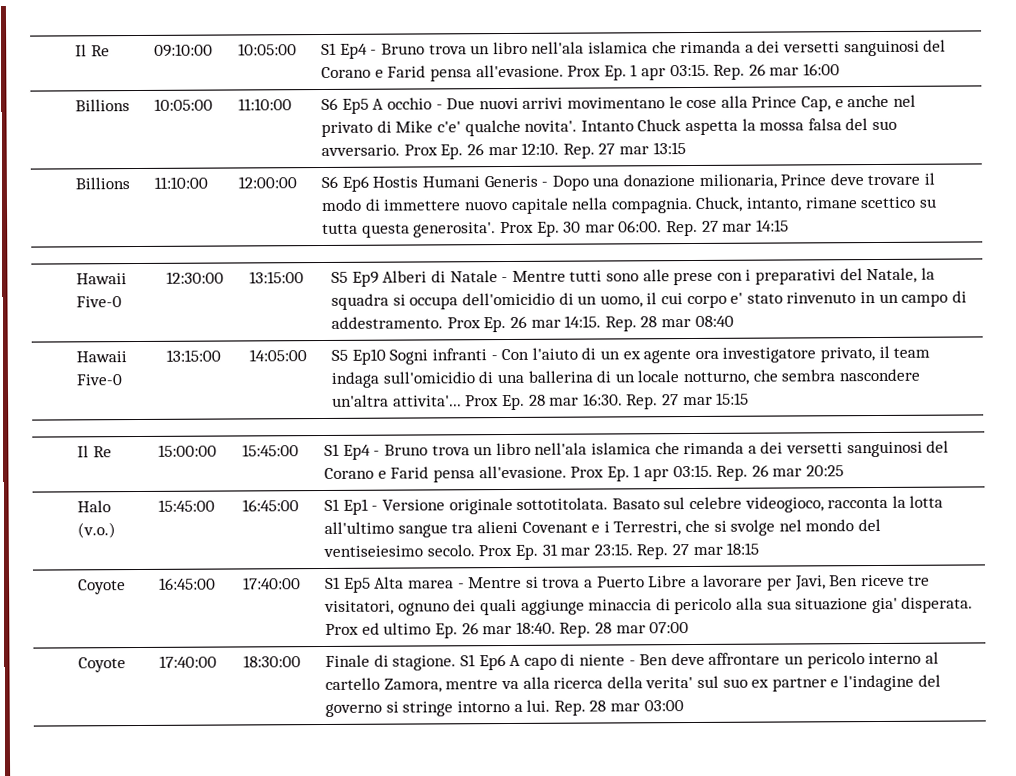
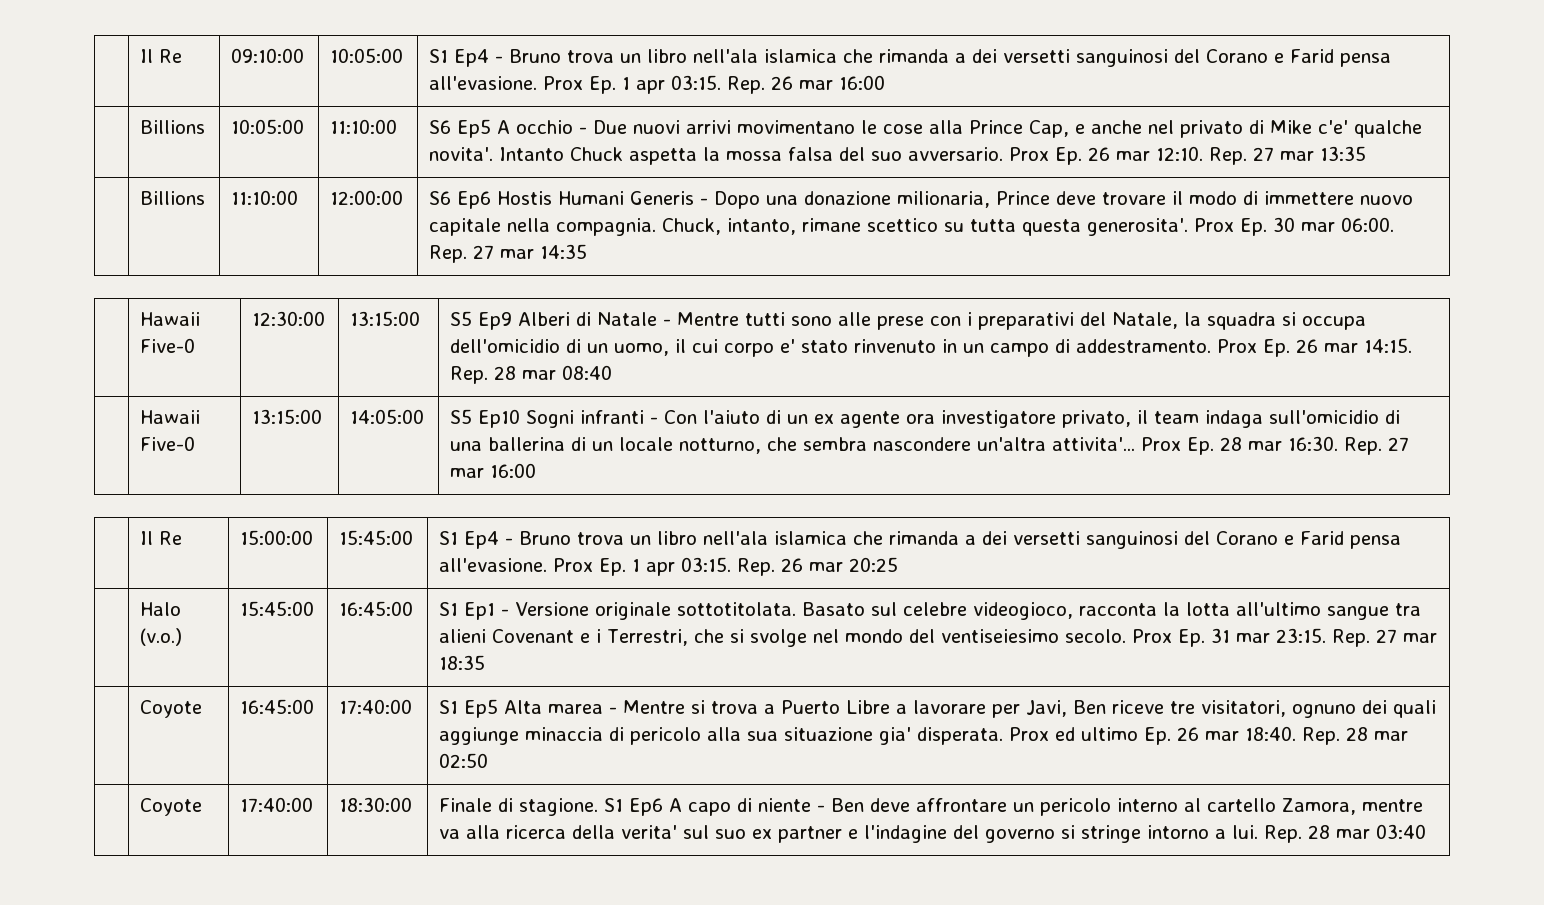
[652,142,686,155] 13:15 -> [1320,146,1367,161] 13:35
[755,219,789,232] 14:15 -> [540,244,588,259] 14:35
[716,392,750,405] 15:15 -> [490,463,537,478] 16:00
[726,542,760,555] 18:15 -> [439,655,486,670] 18:35
[649,622,690,634] 07:00 -> [439,753,489,768] 02:50
[643,700,684,712] 03:00 -> [1376,824,1427,839] 03:40

